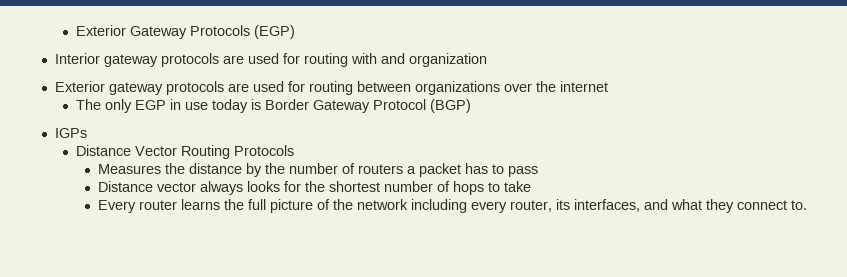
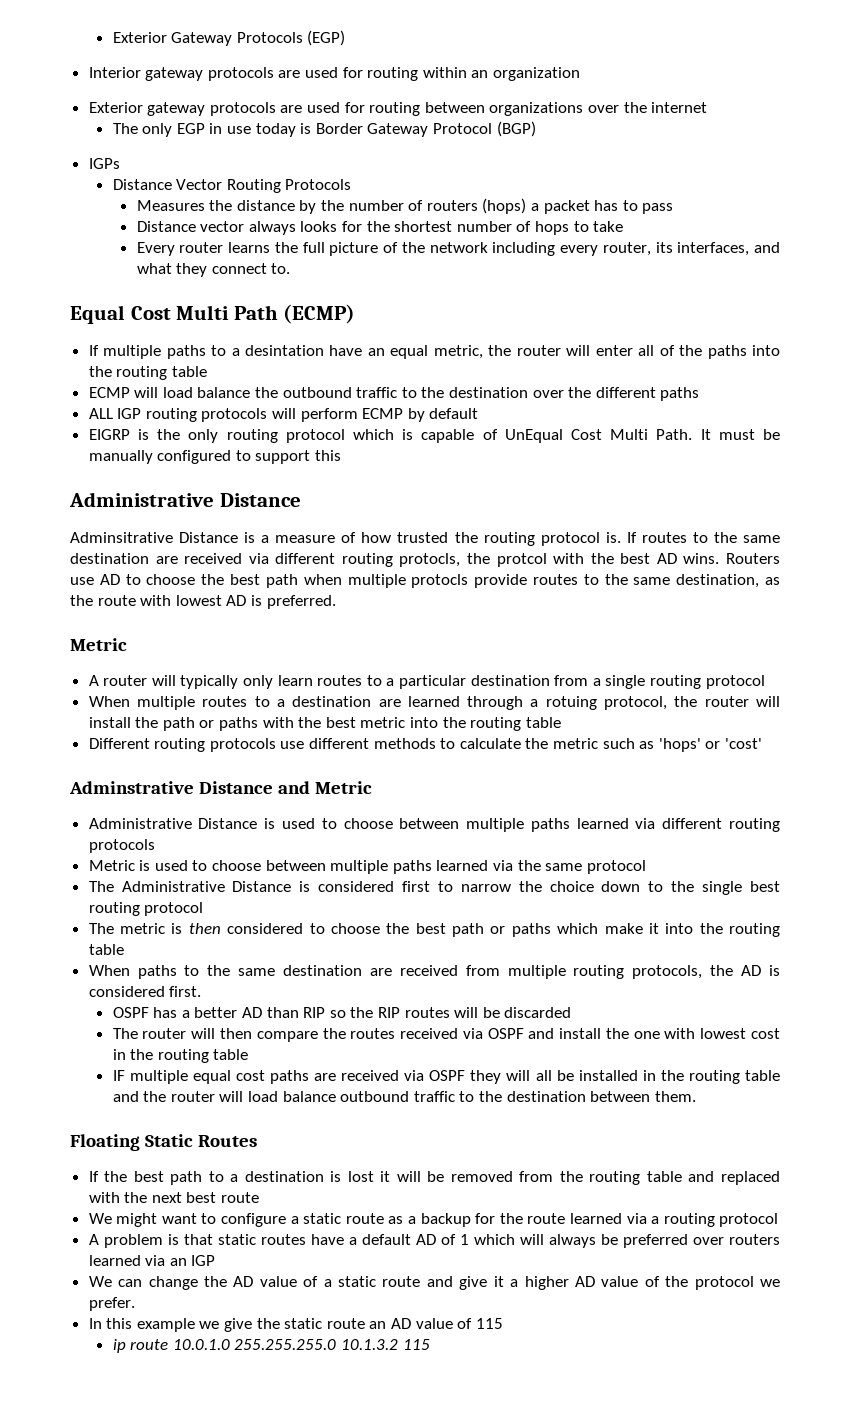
[350,53,405,64] with and -> [422,67,489,78] within an
(403, 169) none -> [482,198,527,214] (hops)
(807, 205) none -> [70,304,356,324] [88,345,780,359] [88,366,207,380] [88,387,700,401] [88,408,479,422] [88,429,780,443] [88,450,342,464] [69,492,301,507] [70,532,780,546] [70,553,780,567] [70,574,780,588] [70,595,336,609] [70,638,127,651] [88,675,765,689] [88,696,780,710] [88,717,561,731] [88,738,762,752] [69,781,373,794] [88,818,780,832] [88,839,155,853] [88,860,646,874] [88,881,780,895] [88,902,204,916] [88,923,780,937] [88,944,124,955] [88,965,780,979] [88,986,202,997] [112,1007,572,1018] [112,1028,780,1042] [112,1049,249,1063] [112,1070,780,1084] [112,1091,696,1102] [70,1134,258,1151] [88,1171,780,1185] [88,1192,260,1203] [88,1213,779,1227] [88,1234,780,1248] [88,1255,216,1266] [88,1276,780,1290] [88,1297,135,1311] [88,1318,503,1332] [112,1339,430,1353] // Equal Cost Multi Path (ECMP) // If multiple paths to a desintation have an equal metric, the router will enter all of the paths into the routing table // ECMP will load balance the outbound traffic to the destination over the different paths // ALL IGP routing protocols will perform ECMP by default // EIGRP is the only routing protocol which is capable of UnEqual Cost Multi Path. It must be manually configured to support this // Administrative Distance // Adminsitrative Distance is a measure of how trusted the routing protocol is. If routes to the same destination are received via different routing protocls, the protcol with the best AD wins. Routers use AD to choose the best path when multiple protocls provide routes to the same destination, as the route with lowest AD is preferred. // Metric // A router will typically only learn routes to a particular destination from a single routing protocol // When multiple routes to a destination are learned through a rotuing protocol, the router will install the path or paths with the best metric into the routing table // Different routing protocols use different methods to calculate the metric such as 'hops' or 'cost' // Adminstrative Distance and Metric // Administrative Distance is used to choose between multiple paths learned via different routing protocols // Metric is used to choose between multiple paths learned via the same protocol // The Administrative Distance is considered first to narrow the choice down to the single best routing protocol // The metric is then considered to choose the best path or paths which make it into the routing table // When paths to the same destination are received from multiple routing protocols, the AD is considered first. // OSPF has a better AD than RIP so the RIP routes will be discarded // The router will then compare the routes received via OSPF and install the one with lowest cost in the routing table // IF multiple equal cost paths are received via OSPF they will all be installed in the routing table and the router will load balance outbound traffic to the destination between them. // Floating Static Routes // If the best path to a destination is lost it will be removed from the routing table and replaced with the next best route // We might want to configure a static route as a backup for the route learned via a routing protocol // A problem is that static routes have a default AD of 1 which will always be preferred over routers learned via an IGP // We can change the AD value of a static route and give it a higher AD value of the protocol we prefer. // In this example we give the static route an AD value of 115 // ip route 10.0.1.0 255.255.255.0 10.1.3.2 115

